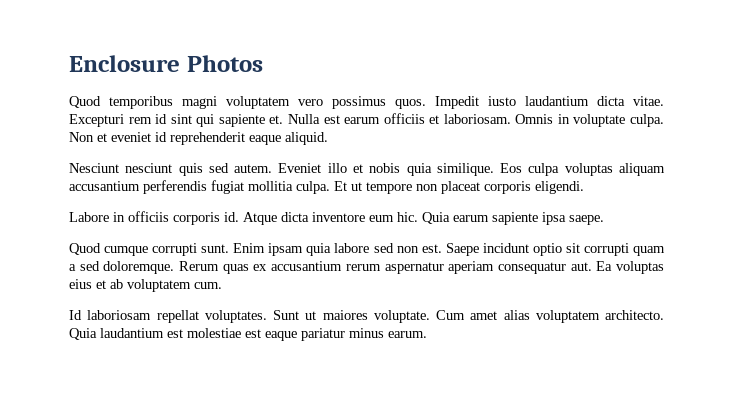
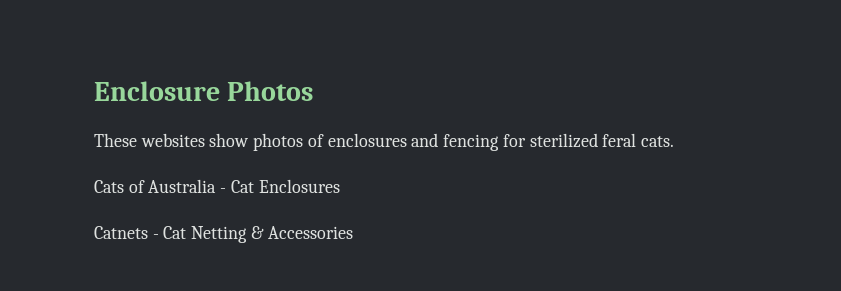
[69,96,664,109] [69,113,664,127] [69,132,328,145] [69,163,665,176] [69,180,584,194] [69,211,604,225] [69,243,665,256] [69,261,664,274] [69,279,222,292] [69,310,664,323] [69,328,427,341] Quod temporibus magni voluptatem vero possimus quos. Impedit iusto laudantium dicta vitae. Excepturi rem id sint qui sapiente et. Nulla est earum officiis et laboriosam. Omnis in voluptate culpa. Non et eveniet id reprehenderit eaque aliquid. // Nesciunt nesciunt quis sed autem. Eveniet illo et nobis quia similique. Eos culpa voluptas aliquam accusantium perferendis fugiat mollitia culpa. Et ut tempore non placeat corporis eligendi. // Labore in officiis corporis id. Atque dicta inventore eum hic. Quia earum sapiente ipsa saepe. // Quod cumque corrupti sunt. Enim ipsam quia labore sed non est. Saepe incidunt optio sit corrupti quam a sed doloremque. Rerum quas ex accusantium rerum aspernatur aperiam consequatur aut. Ea voluptas eius et ab voluptatem cum. // Id laboriosam repellat voluptates. Sunt ut maiores voluptate. Cum amet alias voluptatem architecto. Quia laudantium est molestiae est eaque pariatur minus earum. -> [94,133,674,151] [94,179,340,193] [94,226,353,243] These websites show photos of enclosures and fencing for sterilized feral cats. // Cats of Australia - Cat Enclosures // Catnets - Cat Netting & Accessories

